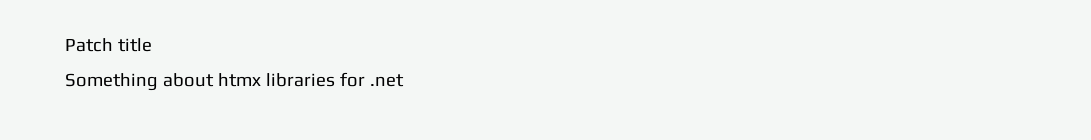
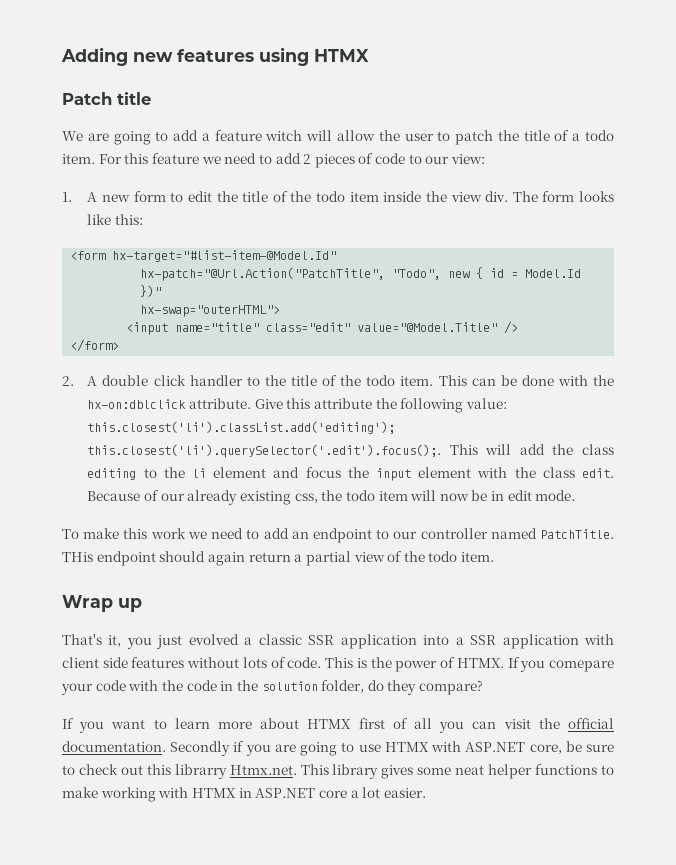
[65,38,152,52] [65,72,404,91] Patch title // Something about htmx libraries for .net -> [61,47,369,66] [62,92,151,105] [62,130,614,145] [62,153,486,168] [62,191,615,202] [87,214,144,225] [70,250,337,262] [140,267,582,281] [140,285,162,297] [140,305,281,317] [126,321,519,335] [70,339,120,352] [62,375,614,386] [87,398,507,413] [87,421,396,434] [87,444,614,458] [87,467,614,481] [87,490,576,505] [62,528,615,543] [62,551,495,566] [62,595,142,612] [62,634,614,649] [62,657,615,672] [61,680,484,695] [62,718,614,733] [62,741,614,756] [62,764,614,779] [62,787,426,802] Adding new features using HTMX // Patch title // We are going to add a feature witch will allow the user to patch the title of a todo item. For this feature we need to add 2 pieces of code to our view: // 1. A new form to edit the title of the todo item inside the view div. The form looks like this: // <form hx-target="#list-item-@Model.Id" // hx-patch="@Url.Action("PatchTitle", "Todo", new { id = Model.Id })" // hx-swap="outerHTML"> // <input name="title" class="edit" value="@Model.Title" /> // </form> // 2. A double click handler to the title of the todo item. This can be done with the hx-on:dblclick attribute. Give this attribute the following value: this.closest('li').classList.add('editing'); this.closest('li').querySelector('.edit').focus();. This will add the class editing to the li element and focus the input element with the class edit. Because of our already existing css, the todo item will now be in edit mode. // To make this work we need to add an endpoint to our controller named PatchTitle. THis endpoint should again return a partial view of the todo item. // Wrap up // That's it, you just evolved a classic SSR application into a SSR application with client side features without lots of code. This is the power of HTMX. If you comepare your code with the code in the solution folder, do they compare? // If you want to learn more about HTMX first of all you can visit the official documentation. Secondly if you are going to use HTMX with ASP.NET core, be sure to check out this librarry Htmx.net. This library gives some neat helper functions to make working with HTMX in ASP.NET core a lot easier.

